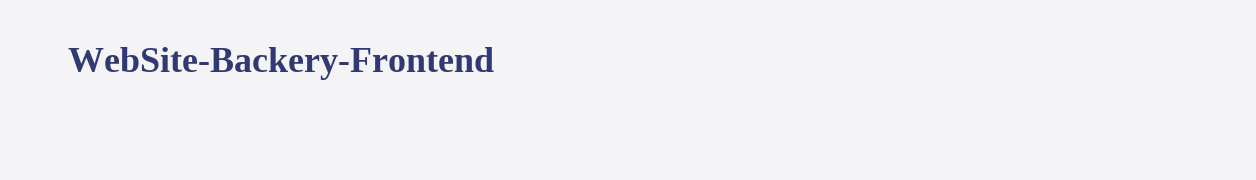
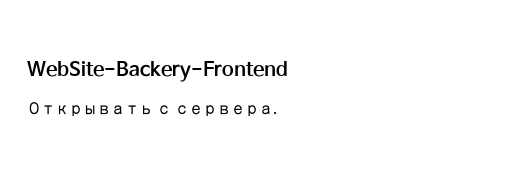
(494, 63) none -> [27,102,279,117] // Открывать с сервера.

